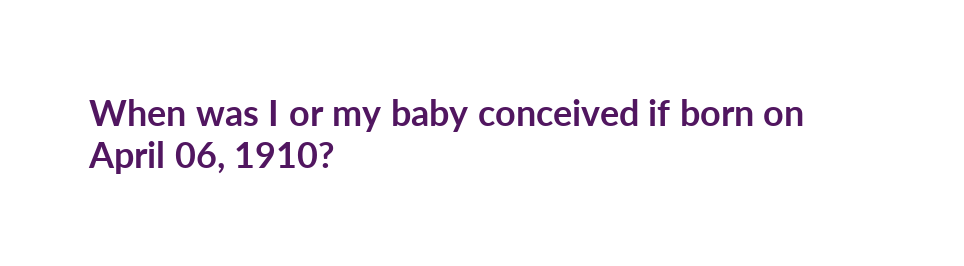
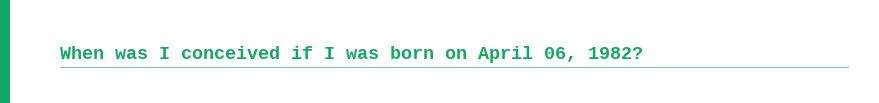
[288,99,671,132] or my baby conceived if -> [181,46,379,59] conceived if I was
[234,142,336,168] 1910? -> [588,47,643,59] 1982?

